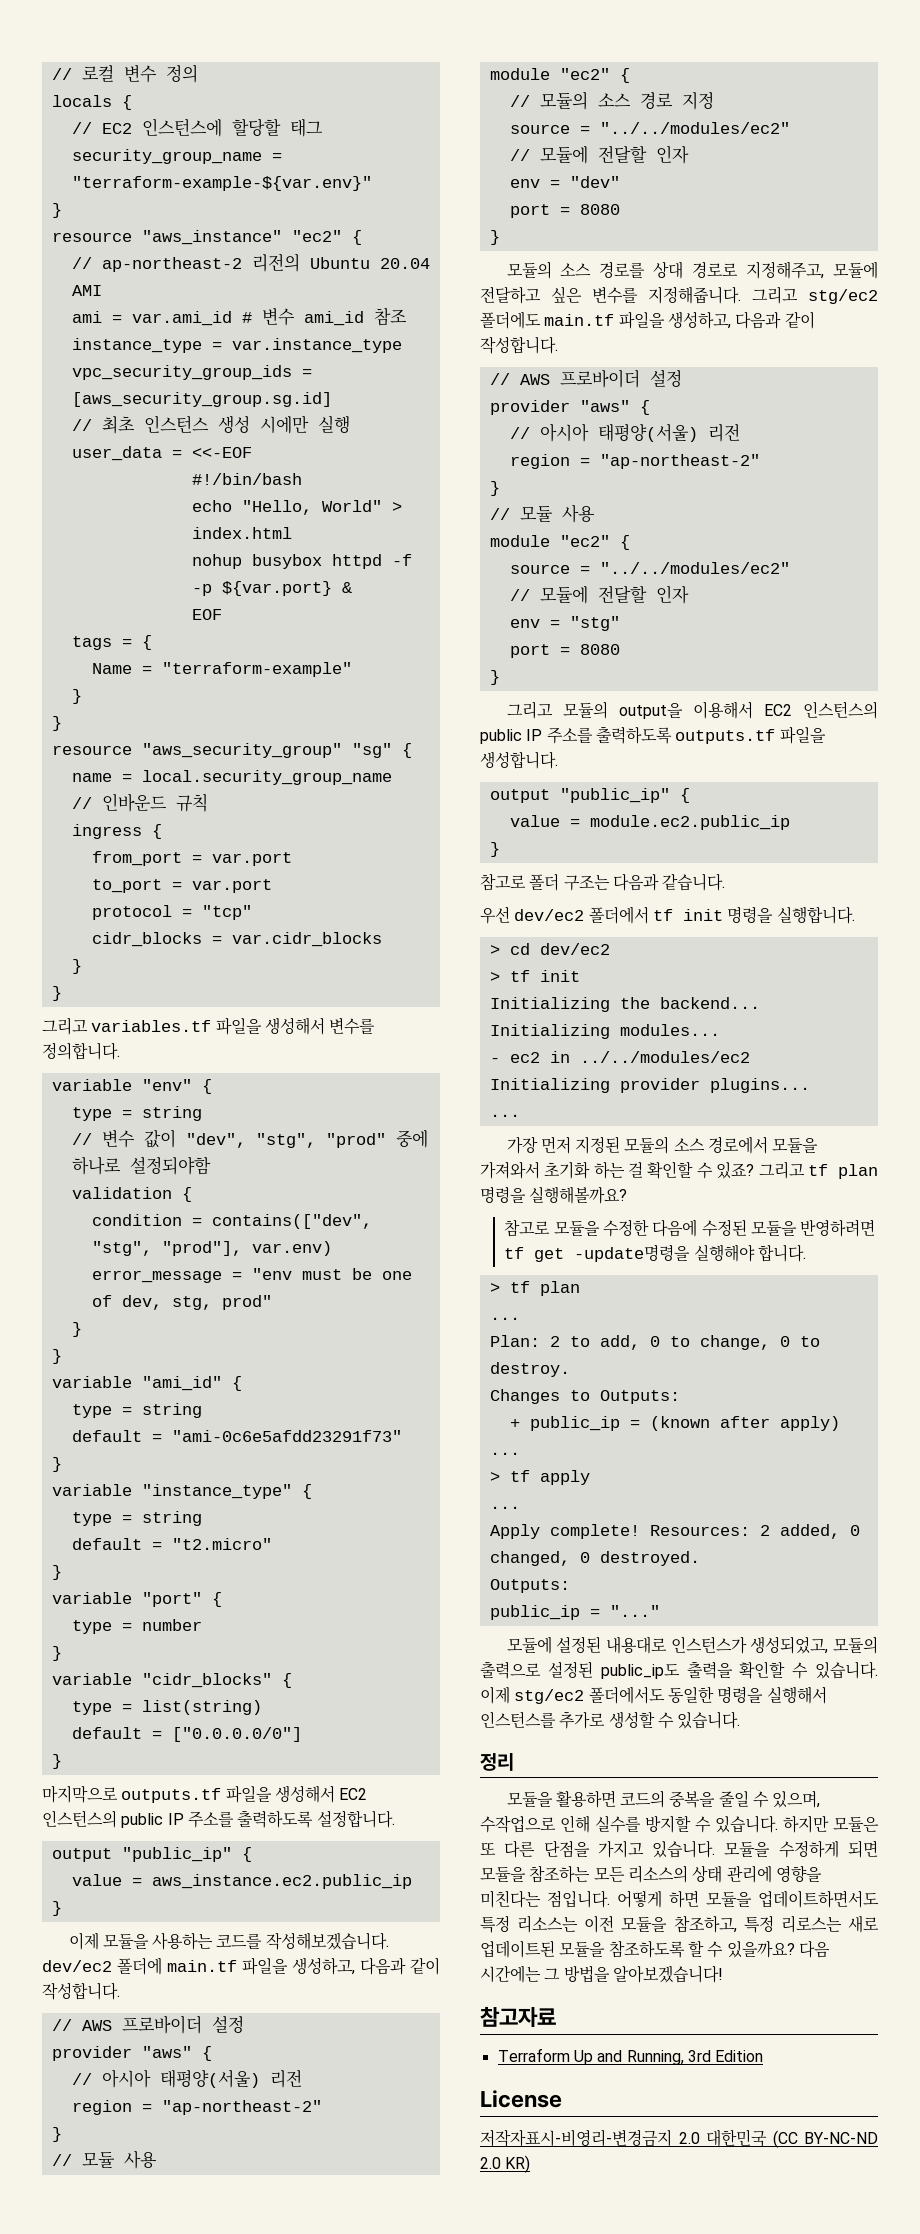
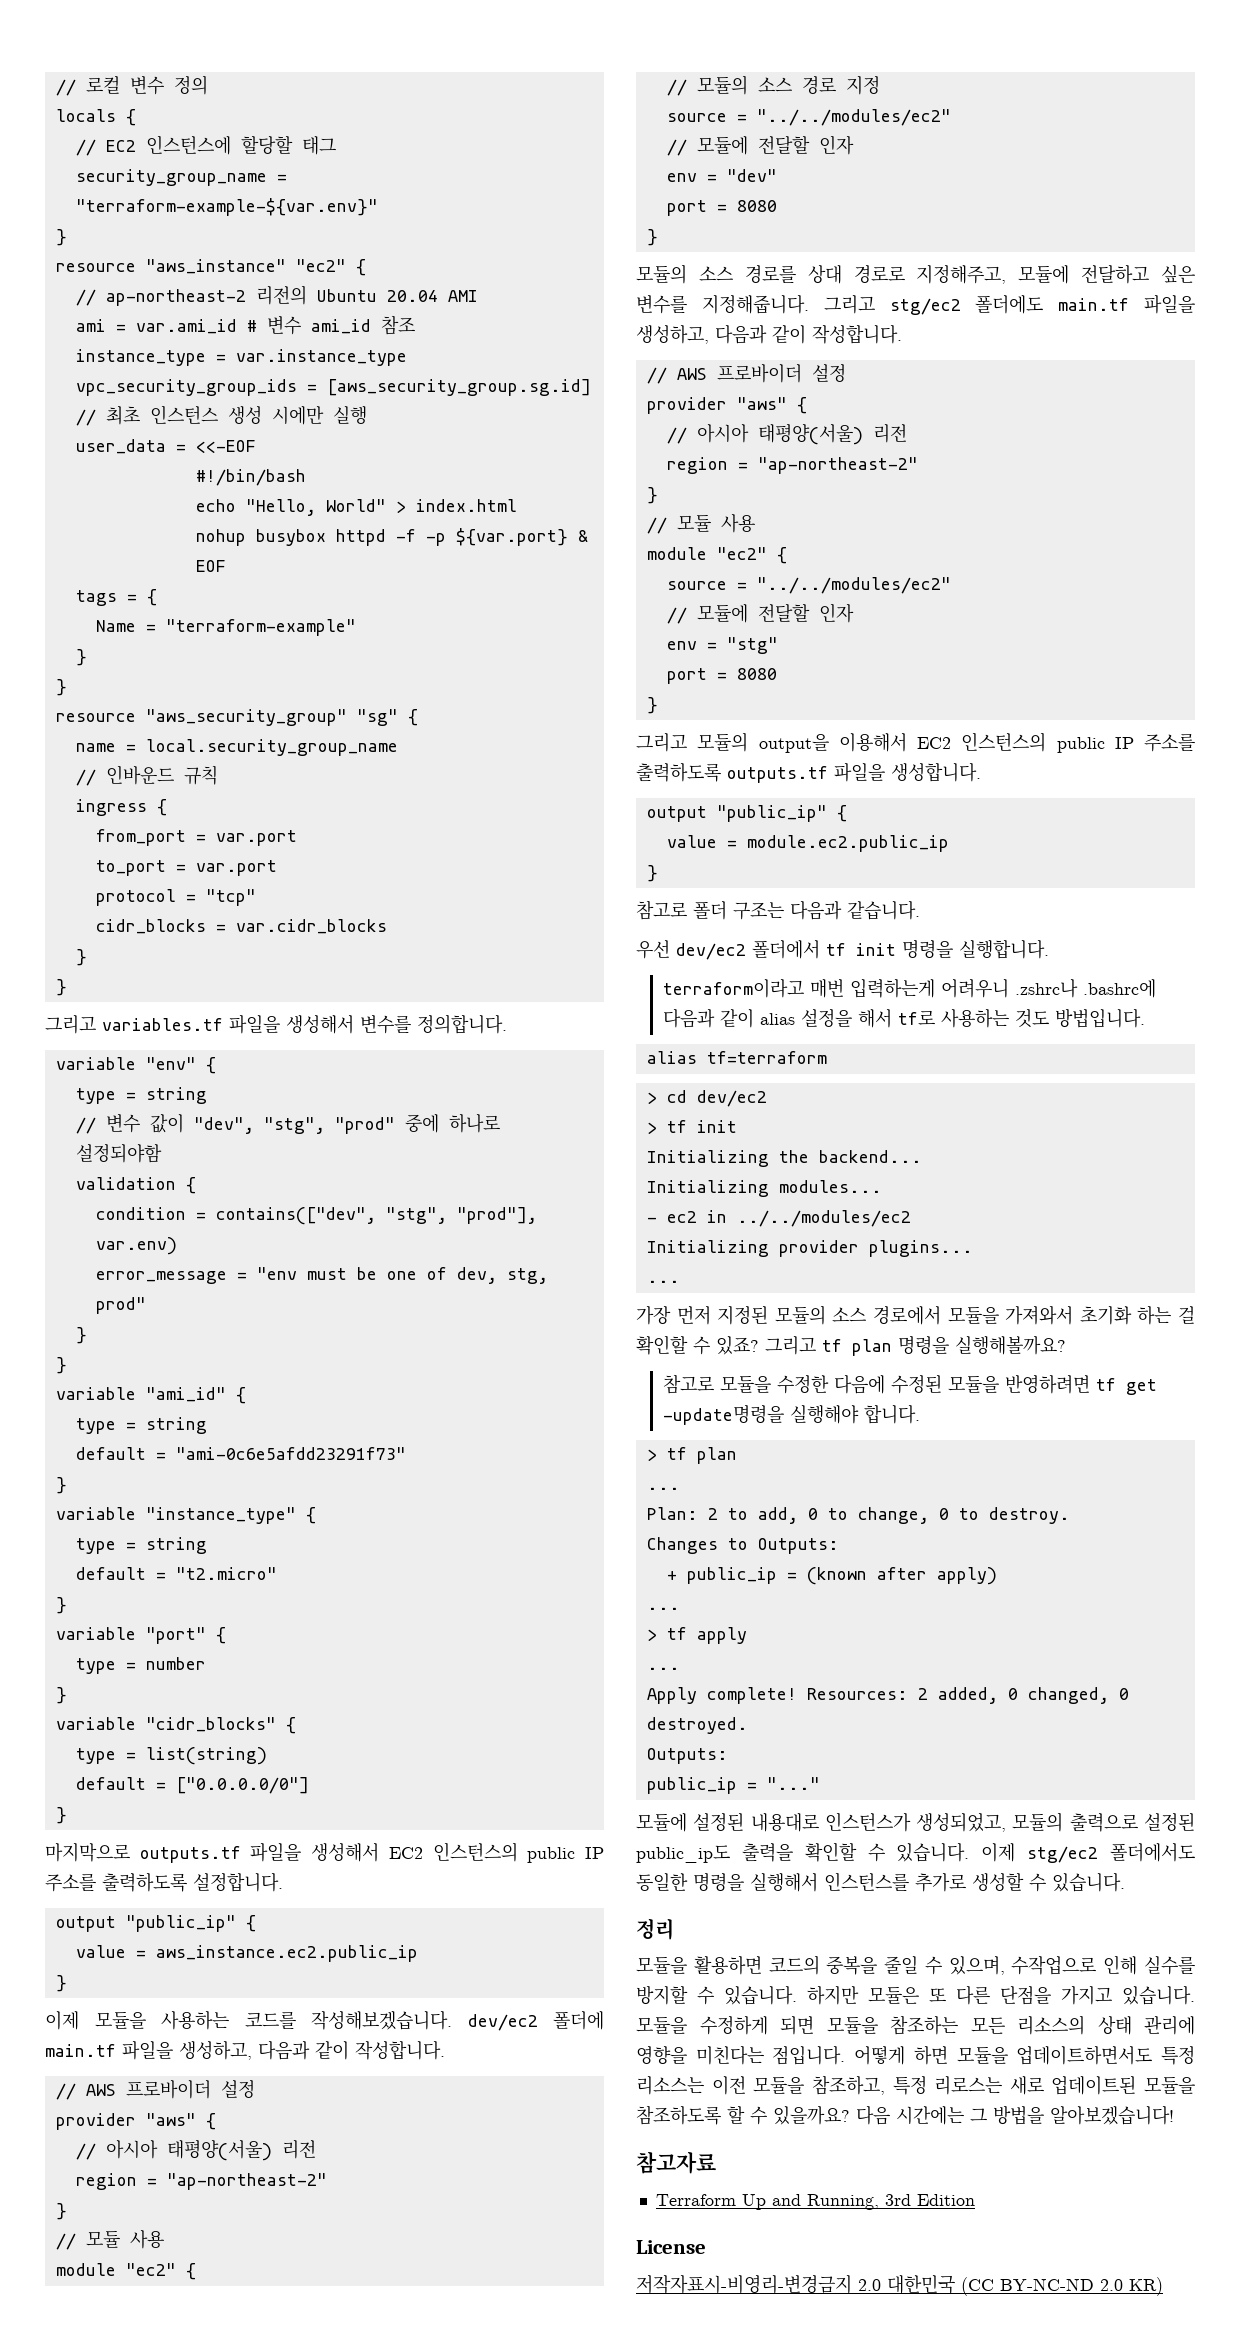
(855, 915) none -> [662,979,1156,998] [662,1008,1145,1028] [646,1051,827,1064] // terraform이라고 매번 입력하는게 어려우니 .zshrc나 .bashrc에 다음과 같이 alias 설정을 해서 tf로 사용하는 것도 방법입니다. // alias tf=terraform

